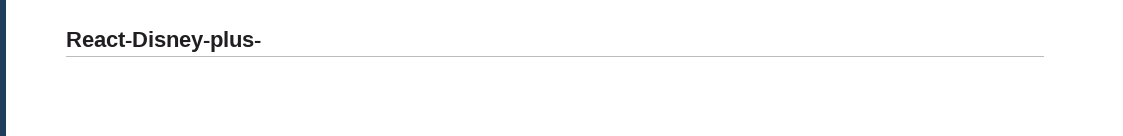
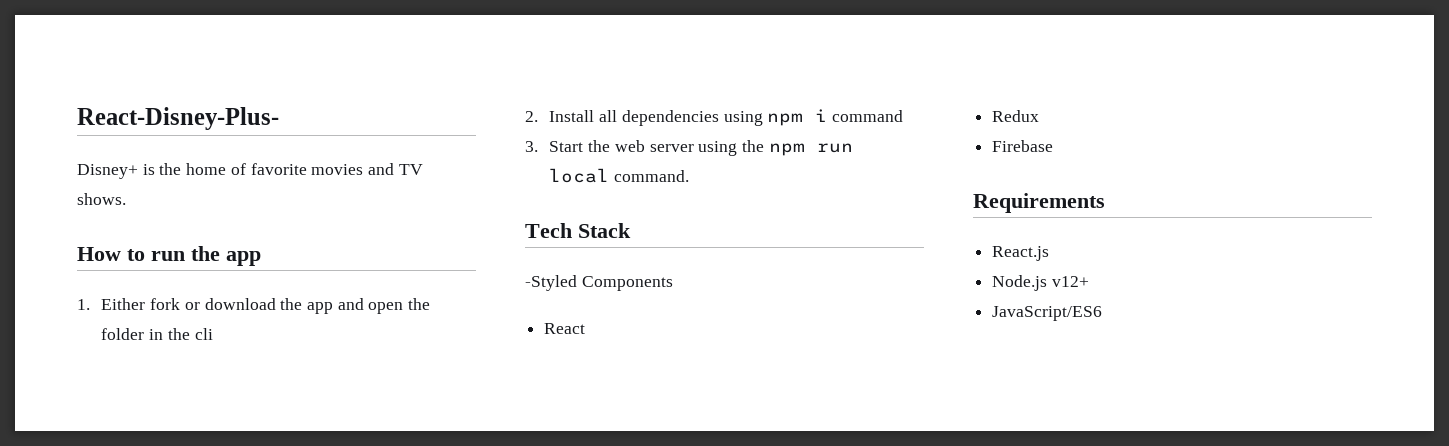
[66,31,261,52] React-Disney-plus- -> [77,107,279,130] [77,163,423,179] [77,193,126,205] [77,246,261,266] [77,298,431,314] [101,328,213,340] [525,109,904,126] [525,140,853,156] [549,168,690,183] [525,223,631,238] [525,275,673,291] [544,323,586,334] [992,110,1040,122] [992,140,1054,152] [973,193,1105,213] [992,246,1050,261] [992,275,1089,291] [992,306,1103,321] React-Disney-Plus- // Disney+ is the home of favorite movies and TV shows. // How to run the app // 1. Either fork or download the app and open the folder in the cli // 2. Install all dependencies using npm i command // 3. Start the web server using the npm run local command. // Tech Stack // -Styled Components // React // Redux // Firebase // Requirements // React.js // Node.js v12+ // JavaScript/ES6

